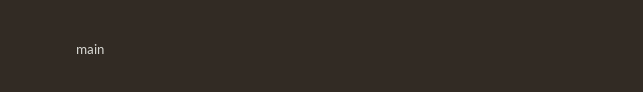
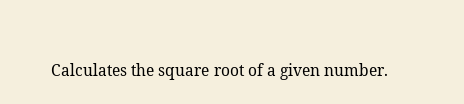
[76,44,104,54] main -> [51,63,389,80] Calculates the square root of a given number.

